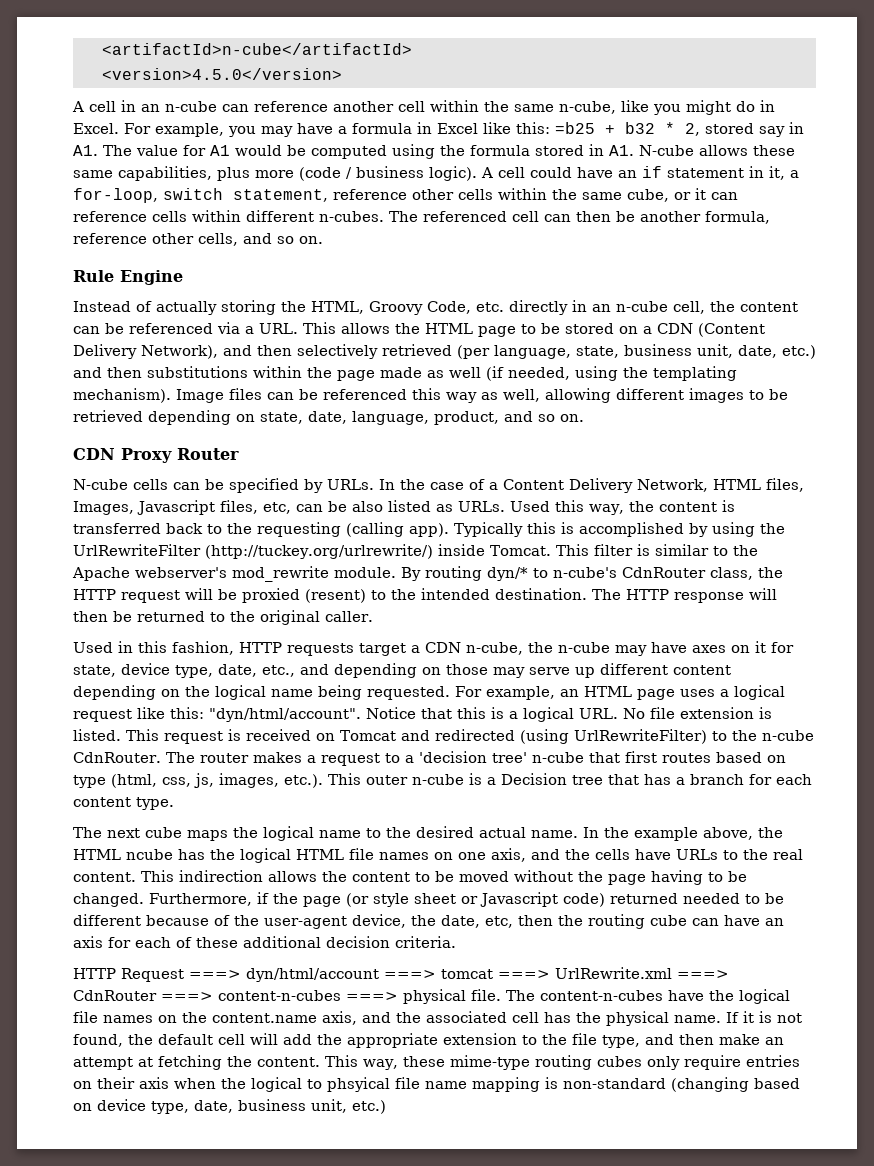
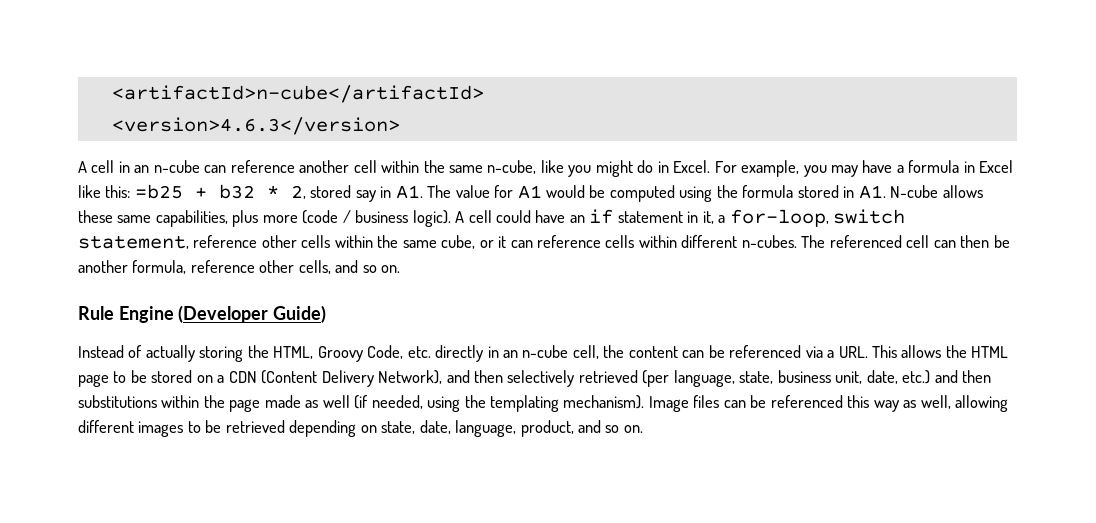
[101,68,342,80] <version>4.5.0</version> -> [111,117,400,135] <version>4.6.3</version>
(183, 277) none -> [178,305,327,323] (Developer Guide)
[73,448,239,463] [73,478,804,493] [73,500,735,515] [73,522,785,537] [73,544,758,559] [72,566,783,582] [73,588,777,603] [73,610,373,625] [73,641,794,656] [73,663,731,678] [73,685,785,700] [73,707,772,722] [73,729,814,744] [73,751,786,766] [73,773,812,788] [73,797,174,810] [73,826,783,841] [73,848,803,863] [73,870,747,885] [73,892,784,907] [73,914,784,929] [73,936,456,948] [73,967,729,982] [73,989,790,1004] [73,1011,802,1026] [73,1033,784,1048] [73,1055,800,1070] [73,1077,800,1092] [73,1099,386,1114] // CDN Proxy Router // N-cube cells can be specified by URLs. In the case of a Content Delivery Network, HTML files, Images, Javascript files, etc, can be also listed as URLs. Used this way, the content is transferred back to the requesting (calling app). Typically this is accomplished by using the UrlRewriteFilter (http://tuckey.org/urlrewrite/) inside Tomcat. This filter is similar to the Apache webserver's mod_rewrite module. By routing dyn/* to n-cube's CdnRouter class, the HTTP request will be proxied (resent) to the intended destination. The HTTP response will then be returned to the original caller. // Used in this fashion, HTTP requests target a CDN n-cube, the n-cube may have axes on it for state, device type, date, etc., and depending on those may serve up different content depending on the logical name being requested. For example, an HTML page uses a logical request like this: "dyn/html/account". Notice that this is a logical URL. No file extension is listed. This request is received on Tomcat and redirected (using UrlRewriteFilter) to the n-cube CdnRouter. The router makes a request to a 'decision tree' n-cube that first routes based on type (html, css, js, images, etc.). This outer n-cube is a Decision tree that has a branch for each content type. // The next cube maps the logical name to the desired actual name. In the example above, the HTML ncube has the logical HTML file names on one axis, and the cells have URLs to the real content. This indirection allows the content to be moved without the page having to be changed. Furthermore, if the page (or style sheet or Javascript code) returned needed to be different because of the user-agent device, the date, etc, then the routing cube can have an axis for each of these additional decision criteria. // HTTP Request ===> dyn/html/account ===> tomcat ===> UrlRewrite.xml ===> CdnRouter ===> content-n-cubes ===> physical file. The content-n-cubes have the logical file names on the content.name axis, and the associated cell has the physical name. If it is not found, the default cell will add the appropriate extension to the file type, and then make an attempt at fetching the content. This way, these mime-type routing cubes only require entries on their axis when the logical to phsyical file name mapping is non-standard (changing based on device type, date, business unit, etc.) -> (643, 429) none

